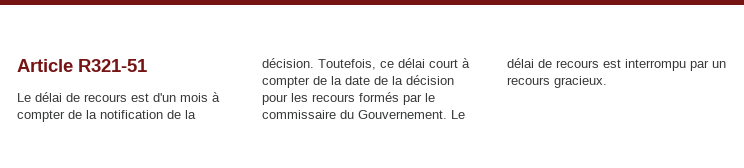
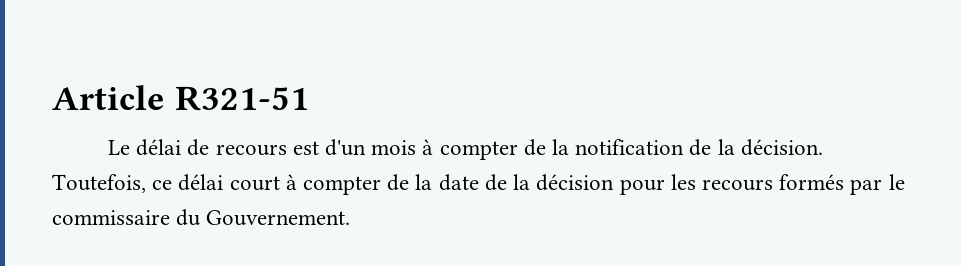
[451,110,465,119] [507,58,726,71] [507,76,607,88] Le délai de recours est interrompu par un recours gracieux. -> (351, 218) none

